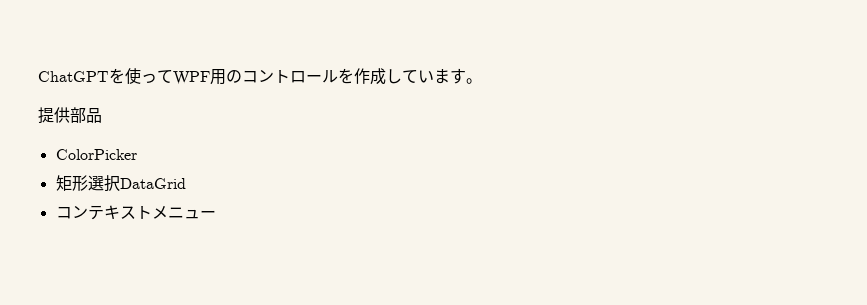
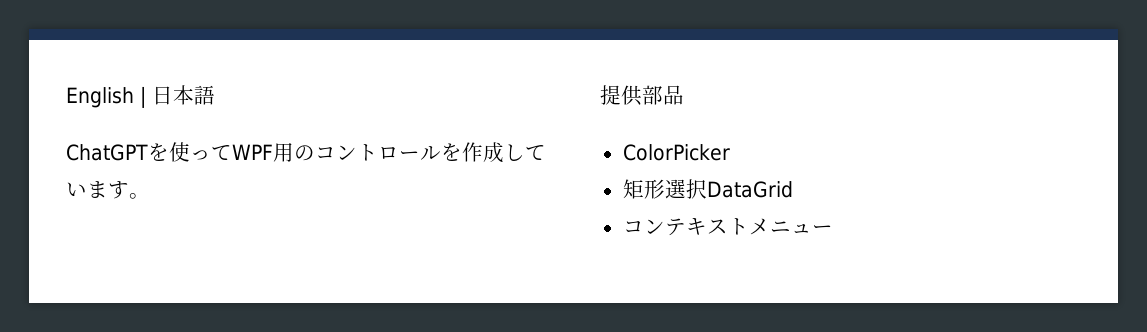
(38, 76) none -> [66,85,215,108] English | 日本語 //

